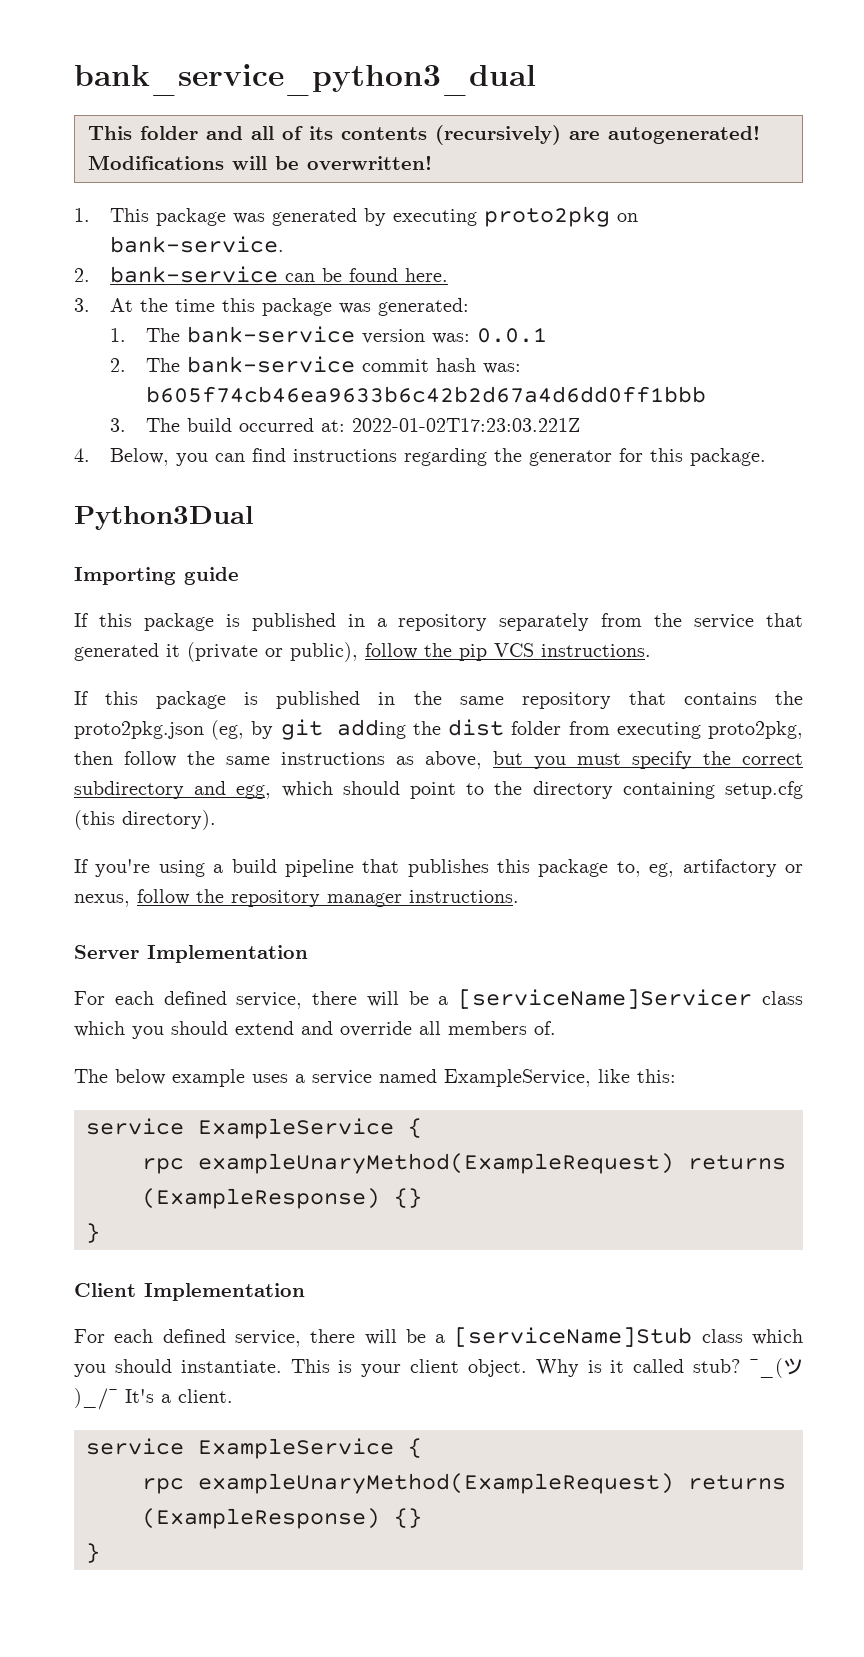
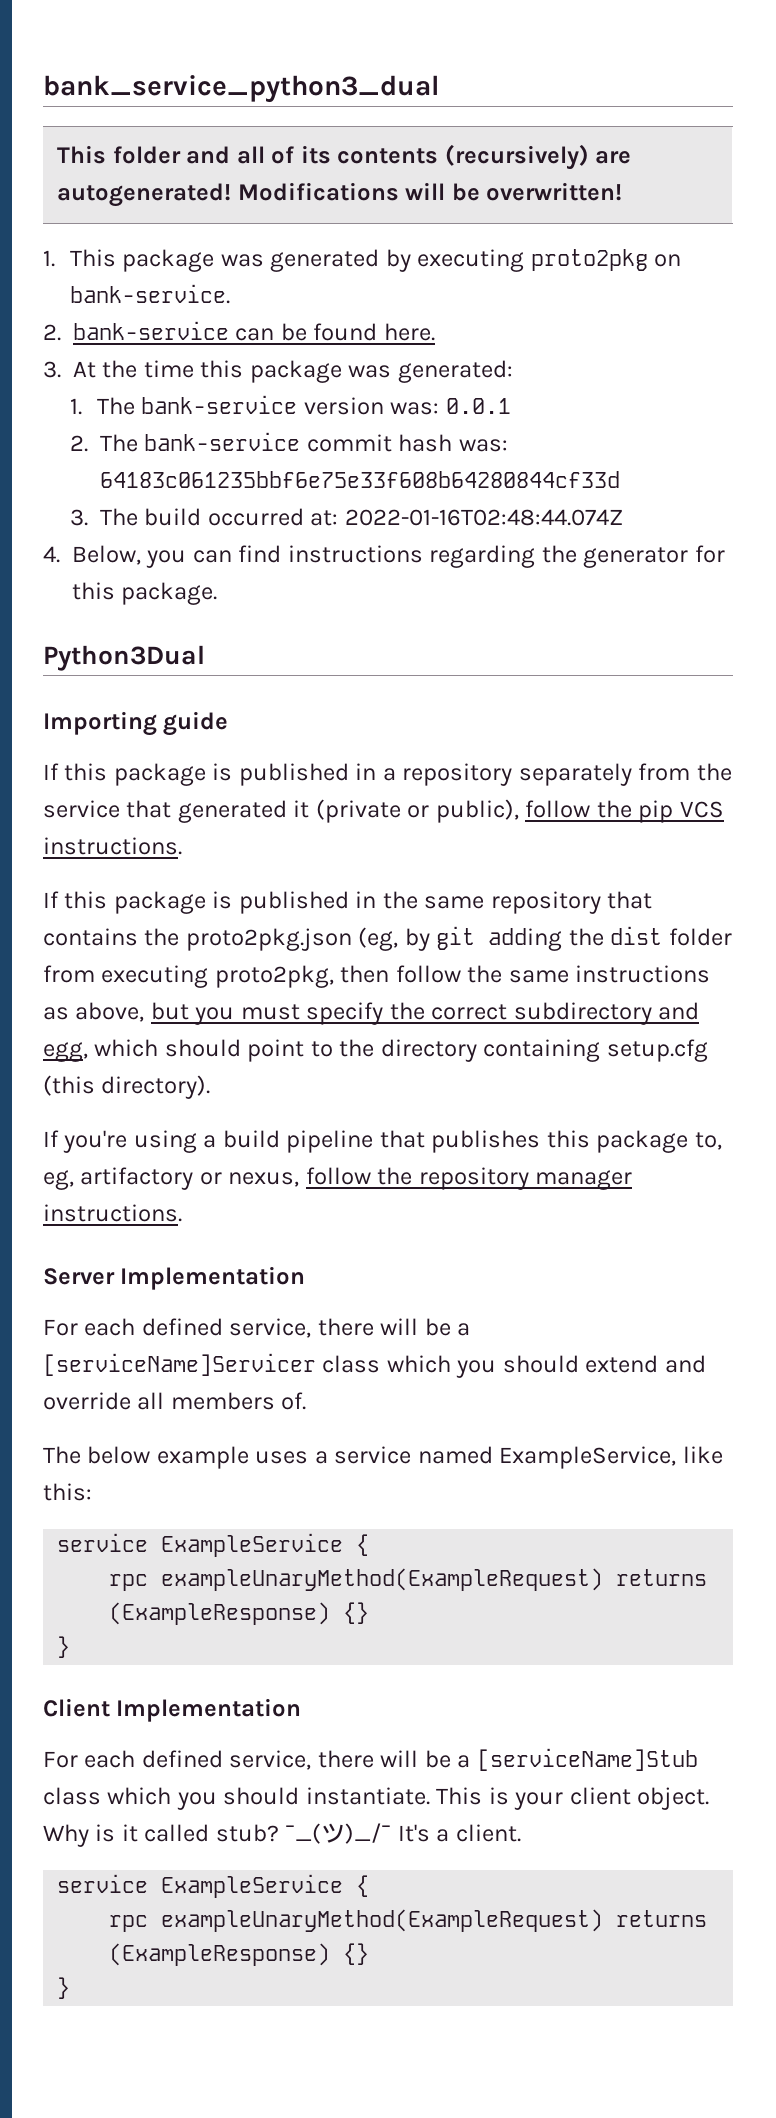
[146,386,707,403] b605f74cb46ea9633b6c42b2d67a4d6dd0ff1bbb -> [99,471,620,488] 64183c061235bbf6e75e33f608b64280844cf33d
[352,418,581,432] 2022-01-02T17:23:03.221Z -> [344,509,623,526] 2022-01-16T02:48:44.074Z

